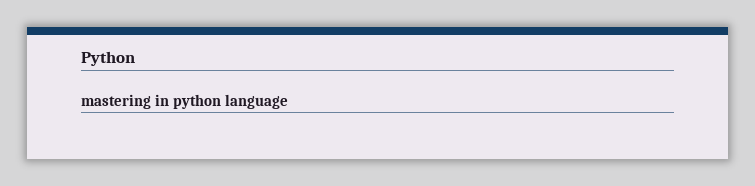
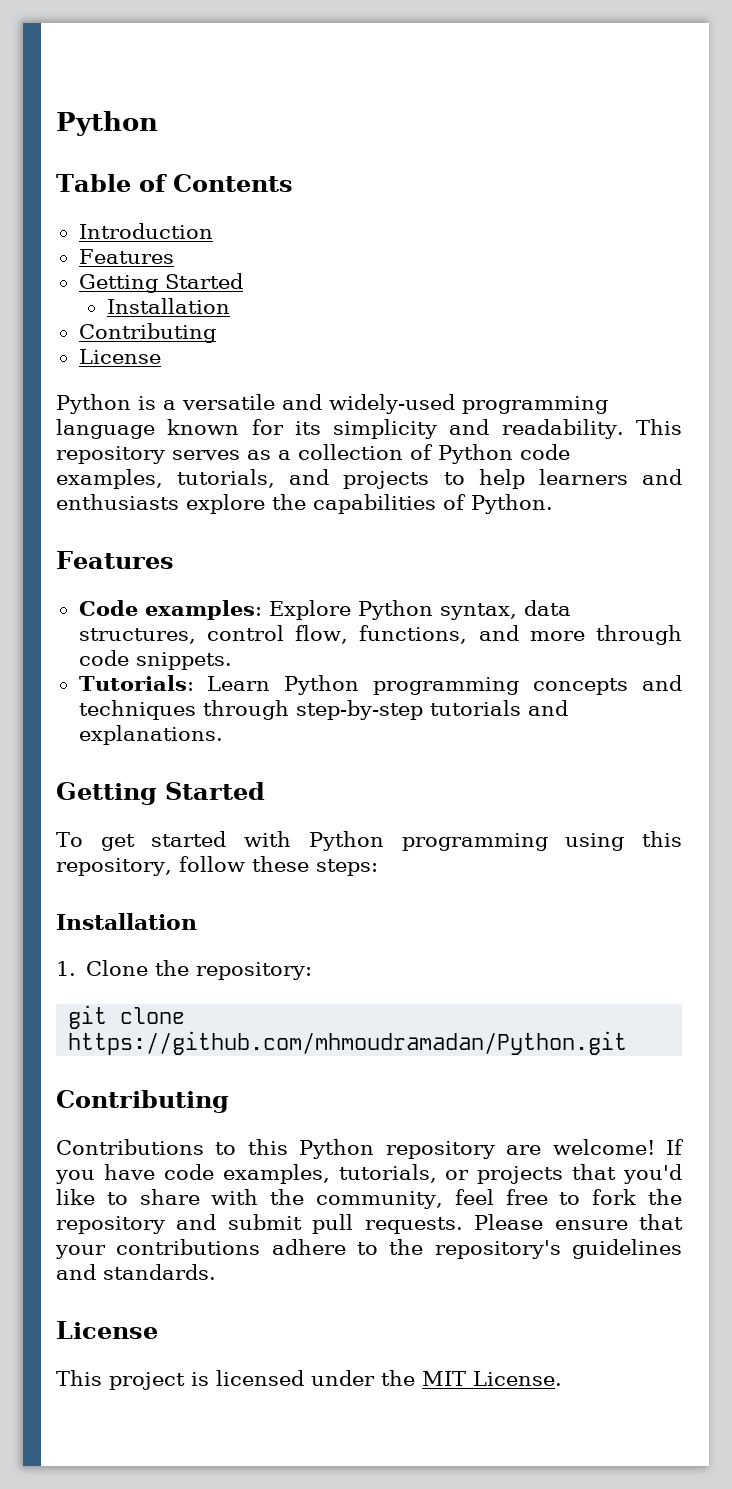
[81,94,289,109] mastering in python language -> [56,174,293,192] [78,223,213,239] [78,249,174,264] [78,273,243,293] [106,298,230,314] [78,323,216,343] [78,349,161,364] [56,394,608,414] [56,419,682,439] [56,444,570,464] [56,469,682,489] [56,494,553,514] [56,551,174,569] [78,600,571,620] [78,625,682,645] [78,650,232,670] [78,675,682,695] [78,700,568,720] [78,725,223,745] [56,782,265,805] [56,831,682,851] [56,856,378,876] [56,913,197,930] [56,960,313,980] [68,1005,186,1029] [68,1031,628,1055] [56,1090,229,1113] [56,1139,684,1159] [55,1164,682,1184] [56,1189,683,1209] [56,1214,684,1234] [55,1239,682,1259] [56,1264,216,1280] [56,1321,158,1339] [56,1370,562,1390] Table of Contents // Introduction // Features // Getting Started // Installation // Contributing // License // Python is a versatile and widely-used programming language known for its simplicity and readability. This repository serves as a collection of Python code examples, tutorials, and projects to help learners and enthusiasts explore the capabilities of Python. // Features // Code examples: Explore Python syntax, data structures, control flow, functions, and more through code snippets. // Tutorials: Learn Python programming concepts and techniques through step-by-step tutorials and explanations. // Getting Started // To get started with Python programming using this repository, follow these steps: // Installation // 1. Clone the repository: // git clone https://github.com/mhmoudramadan/Python.git // Contributing // Contributions to this Python repository are welcome! If you have code examples, tutorials, or projects that you'd like to share with the community, feel free to fork the repository and submit pull requests. Please ensure that your contributions adhere to the repository's guidelines and standards. // License // This project is licensed under the MIT License.

